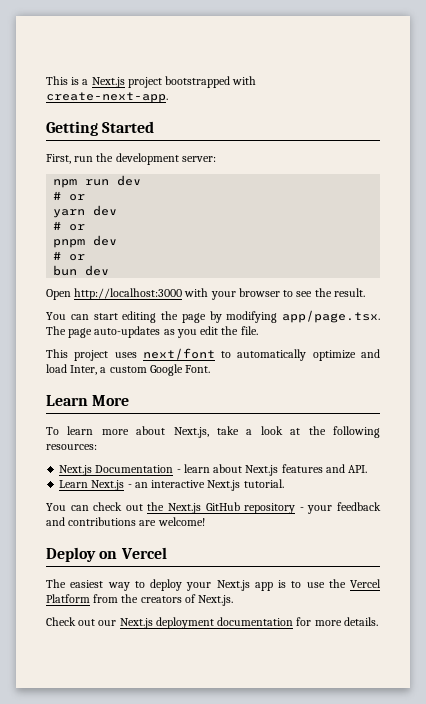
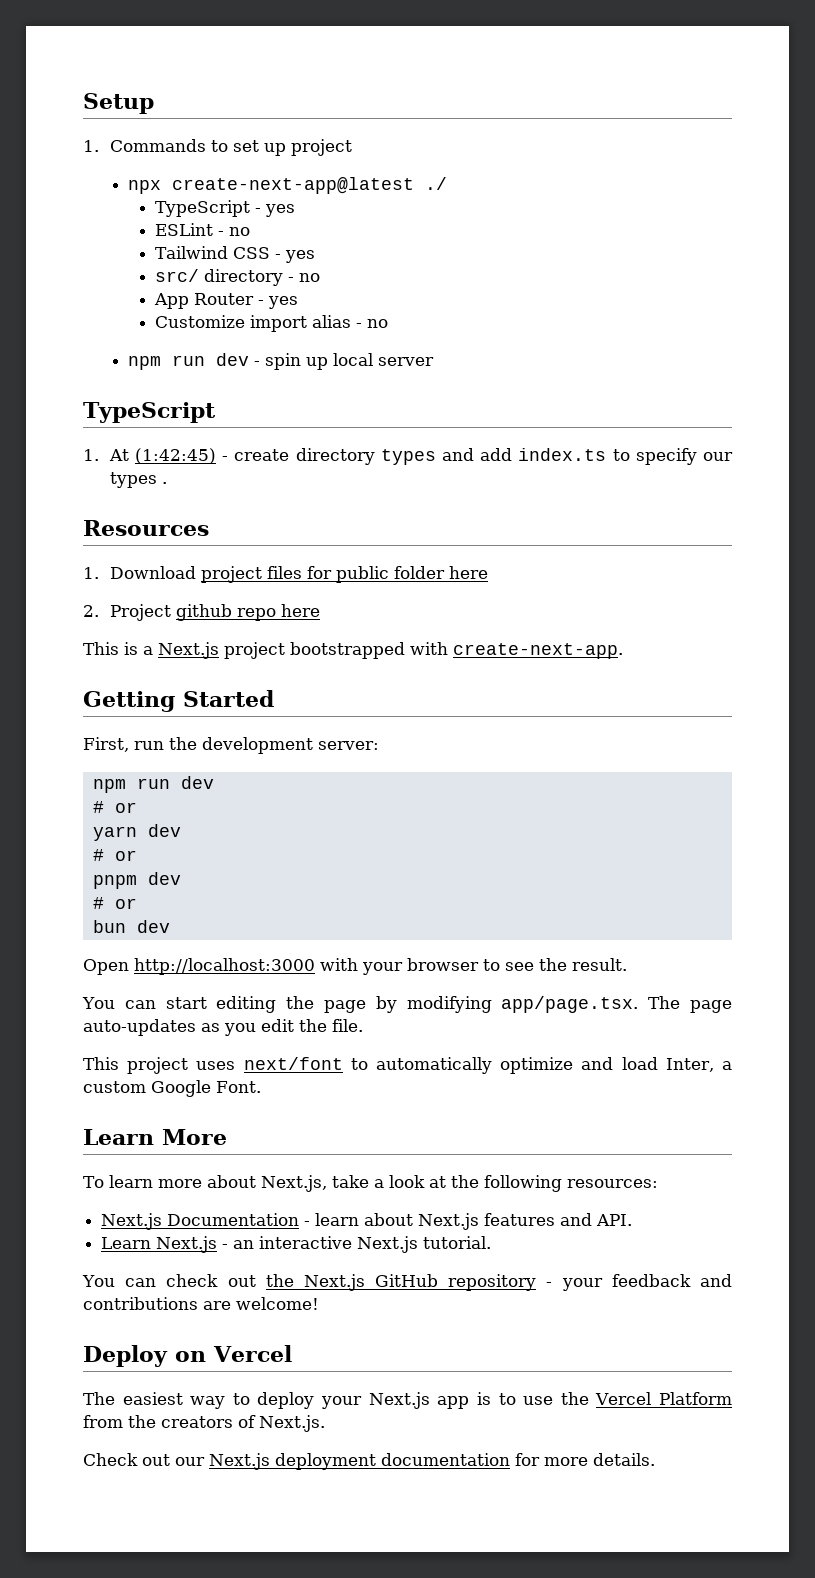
(46, 80) none -> [83,93,154,114] [83,139,352,156] [127,177,447,194] [154,200,295,217] [154,223,250,236] [154,246,315,263] [154,269,320,286] [153,293,298,309] [154,315,388,332] [127,353,434,370] [83,402,216,423] [83,448,734,465] [109,472,167,488] [83,520,209,536] [83,566,488,583] [83,604,320,621] Setup // 1. Commands to set up project // npx create-next-app@latest ./ // TypeScript - yes // ESLint - no // Tailwind CSS - yes // src/ directory - no // App Router - yes // Customize import alias - no // npm run dev - spin up local server // TypeScript // 1. At (1:42:45) - create directory types and add index.ts to specify our types . // Resources // 1. Download project files for public folder here // 2. Project github repo here //

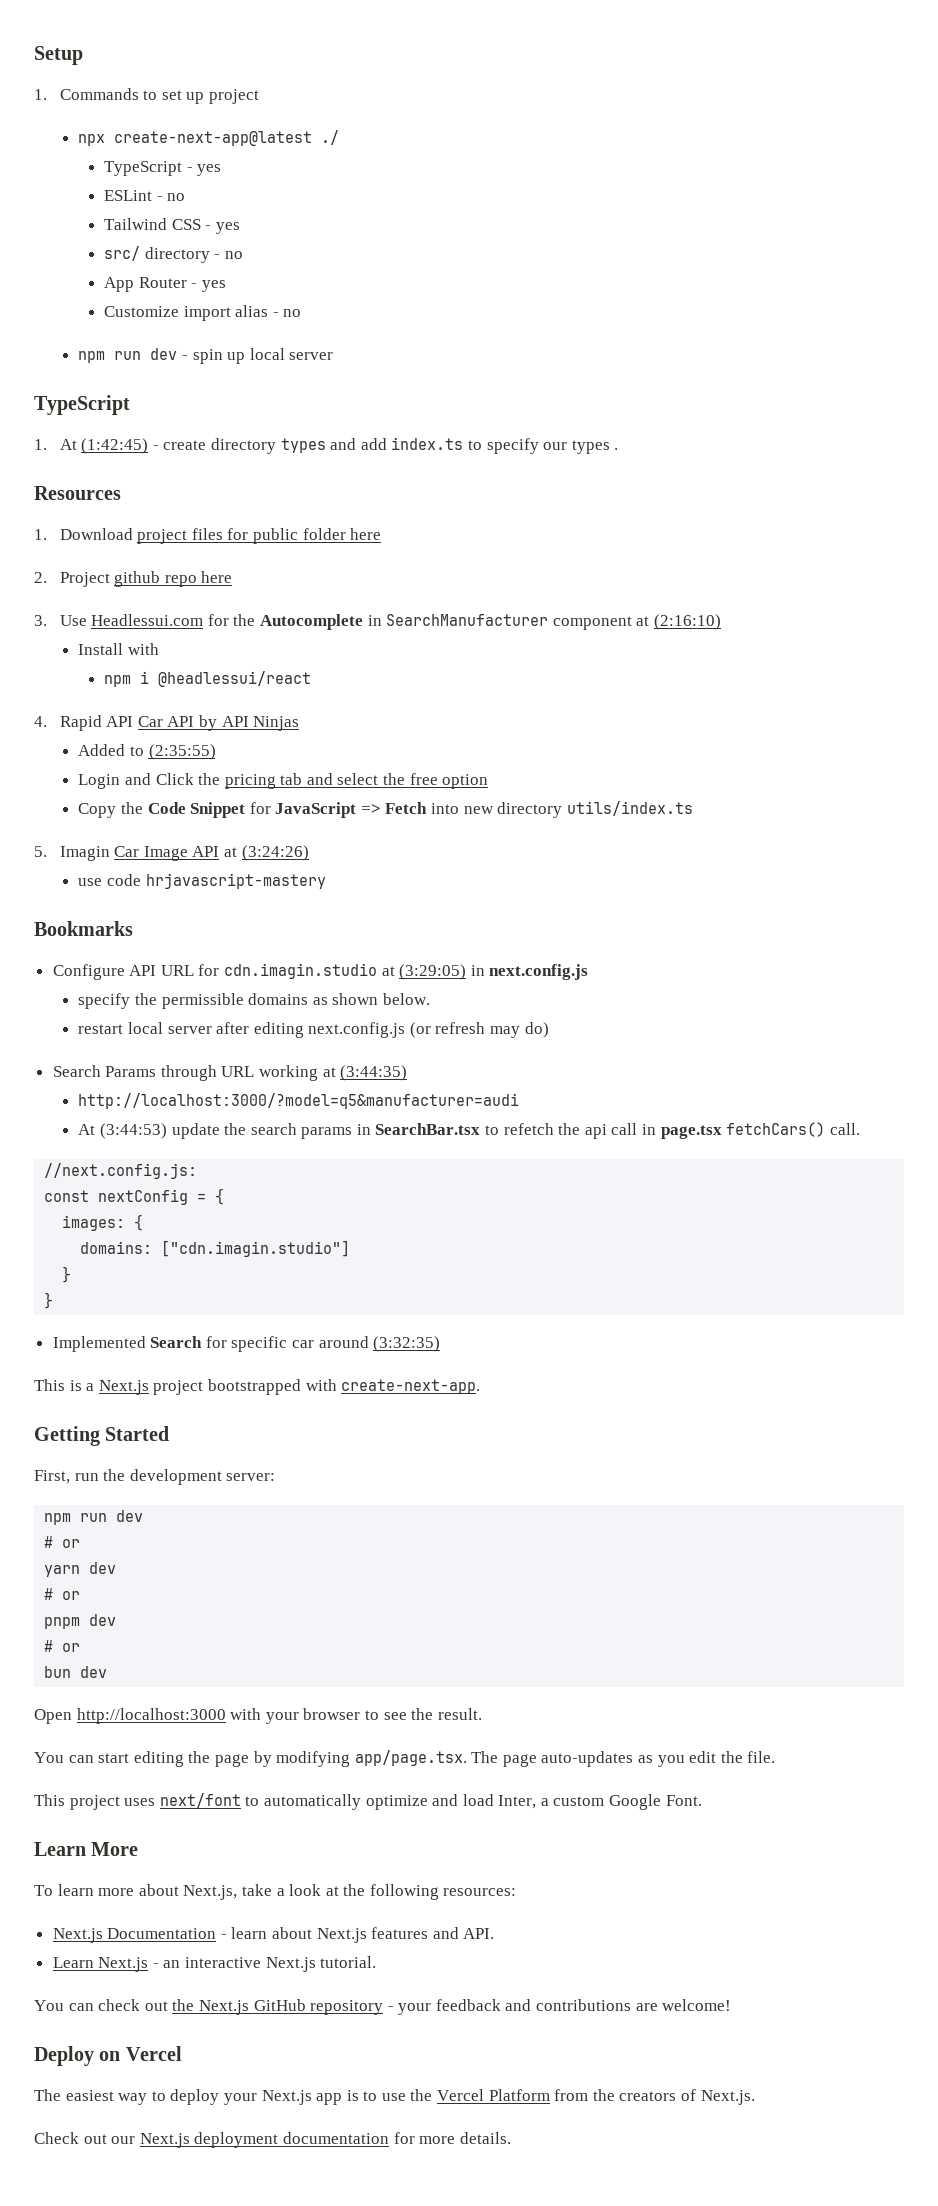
(320, 610) none -> [34,614,721,630] [78,643,159,655] [103,671,311,687] [34,715,300,731] [78,744,216,760] [78,773,489,789] [78,801,693,818] [34,845,309,861] [78,873,326,889] [34,921,133,936] [52,963,589,980] [78,993,430,1009] [78,1022,549,1038] [52,1065,408,1081] [78,1093,520,1109] [78,1122,860,1139] [44,1163,198,1179] [44,1188,225,1205] [62,1214,144,1231] [80,1240,351,1257] [62,1266,72,1283] [44,1292,54,1309] [52,1336,441,1352] // 3. Use Headlessui.com for the Autocomplete in SearchManufacturer component at (2:16:10) // Install with // npm i @headlessui/react // 4. Rapid API Car API by API Ninjas // Added to (2:35:55) // Login and Click the pricing tab and select the free option // Copy the Code Snippet for JavaScript => Fetch into new directory utils/index.ts // 5. Imagin Car Image API at (3:24:26) // use code hrjavascript-mastery // Bookmarks // Configure API URL for cdn.imagin.studio at (3:29:05) in next.config.js // specify the permissible domains as shown below. // restart local server after editing next.config.js (or refresh may do) // Search Params through URL working at (3:44:35) // http://localhost:3000/?model=q5&manufacturer=audi // At (3:44:53) update the search params in SearchBar.tsx to refetch the api call in page.tsx fetchCars() call. // //next.config.js: // const nextConfig = { // images: { // domains: ["cdn.imagin.studio"] // } // } // Implemented Search for specific car around (3:32:35)

